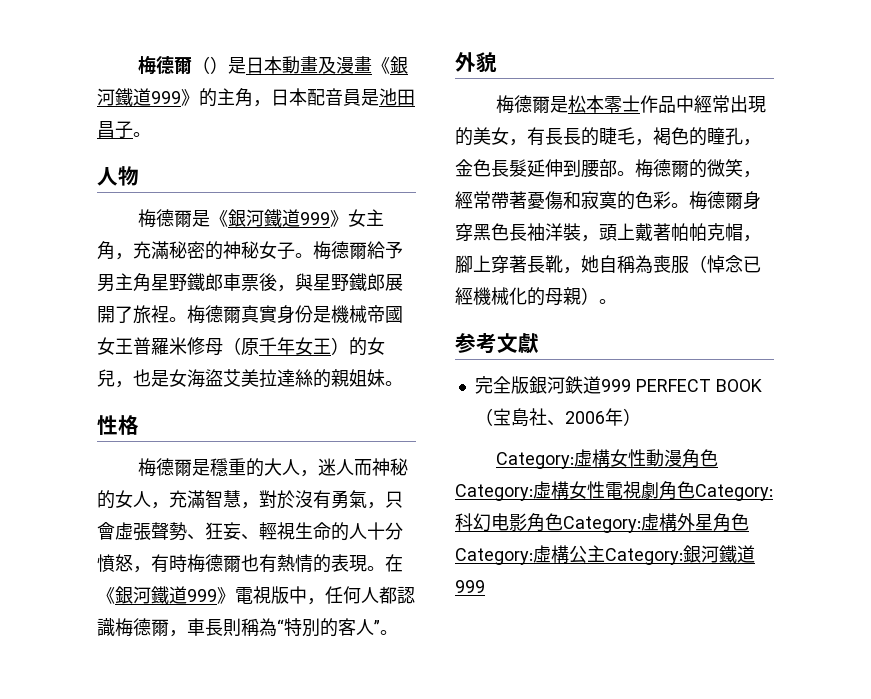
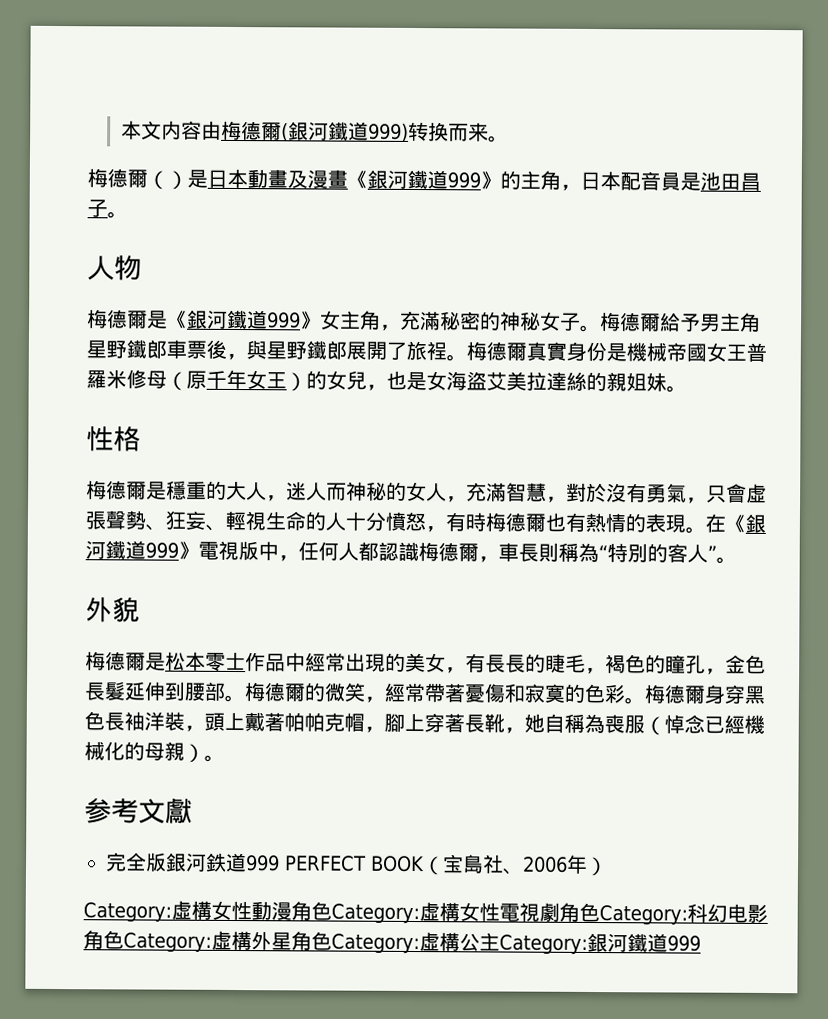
(137, 65) none -> [120,120,509,143] 本文内容由梅德爾(銀河鐵道999)转换而来。 //

